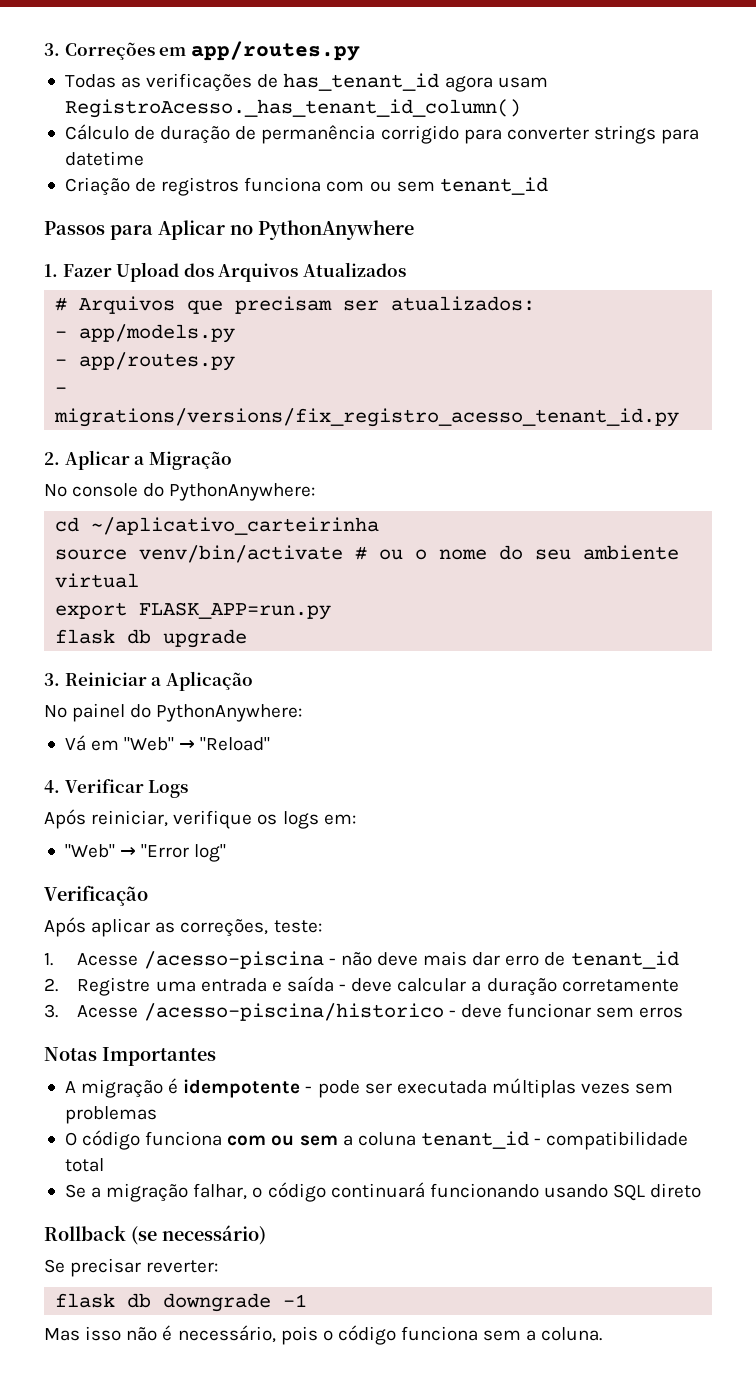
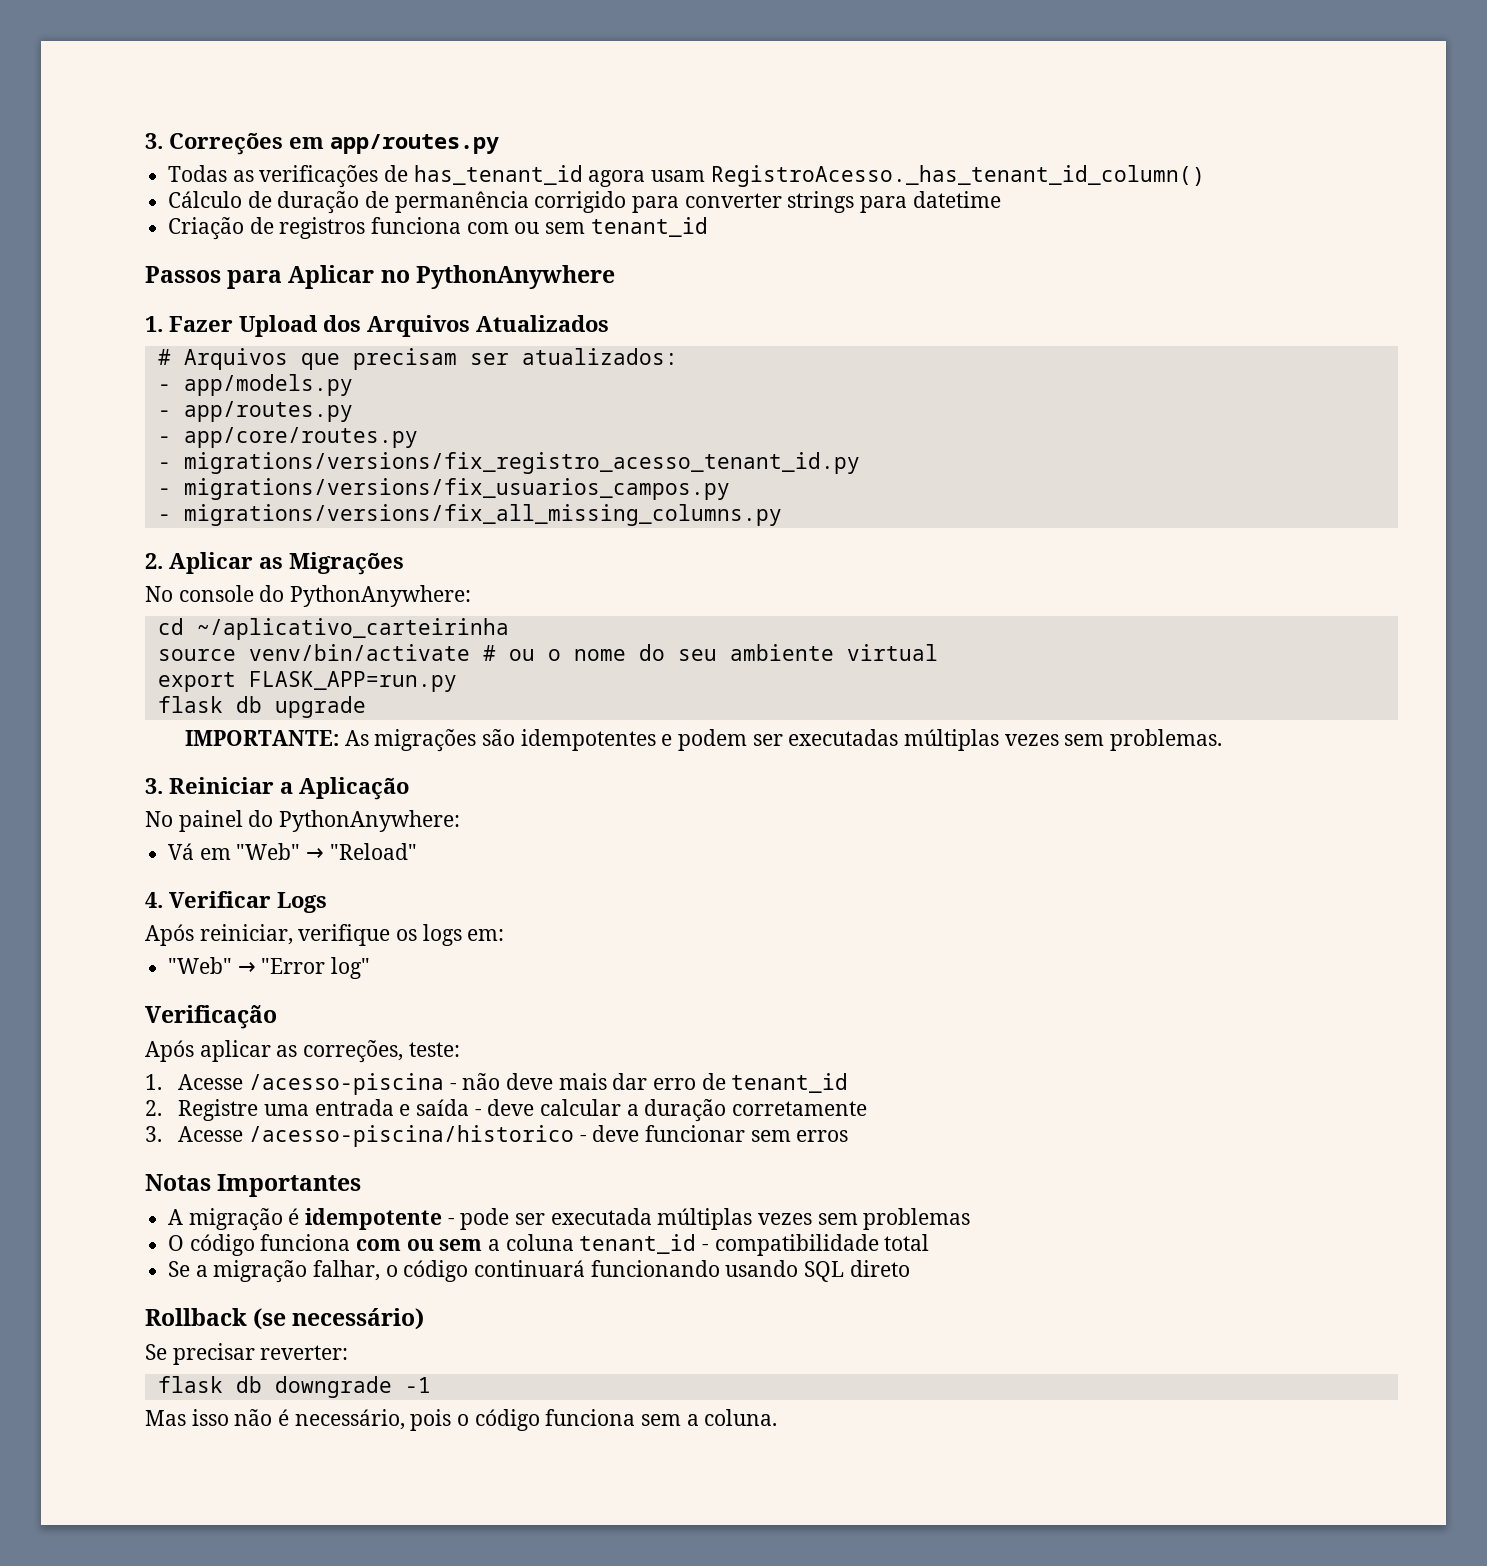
(236, 361) none -> [157,427,418,448] // - app/core/routes.py
(680, 417) none -> [157,478,730,500] [157,504,782,526] // - migrations/versions/fix_usuarios_campos.py // - migrations/versions/fix_all_missing_columns.py
[134,451,232,470] a Migração -> [259,552,404,575] as Migrações
(248, 638) none -> [184,729,1222,752] // IMPORTANTE: As migrações são idempotentes e podem ser executadas múltiplas vezes sem problemas.

